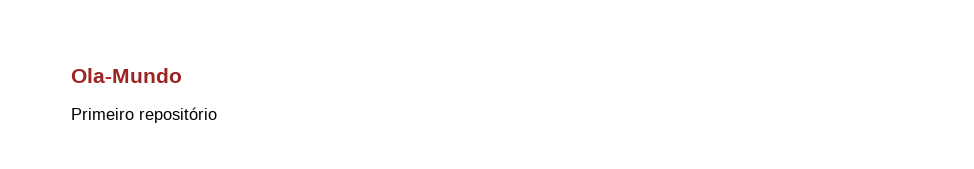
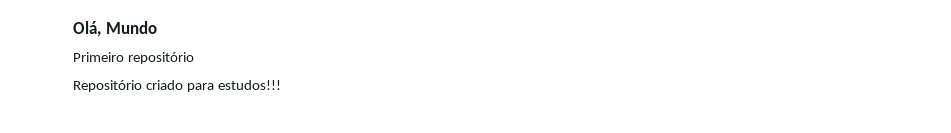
[71,68,182,83] Ola-Mundo -> [73,21,157,37] Olá, Mundo
(217, 115) none -> [73,80,281,92] // Repositório criado para estudos!!!

